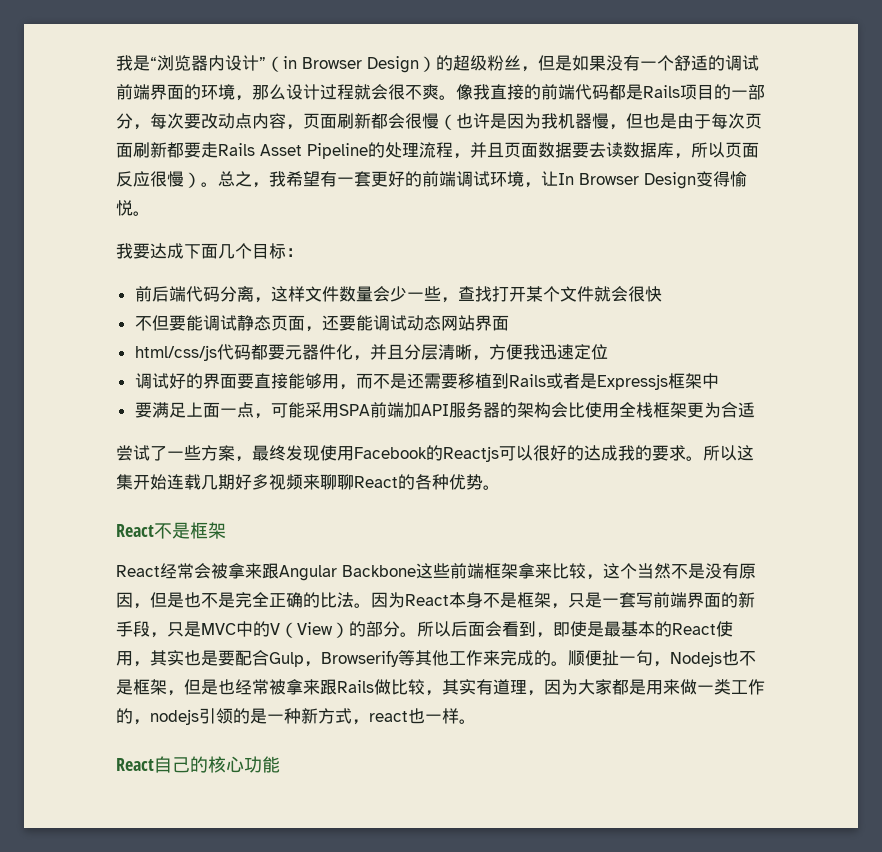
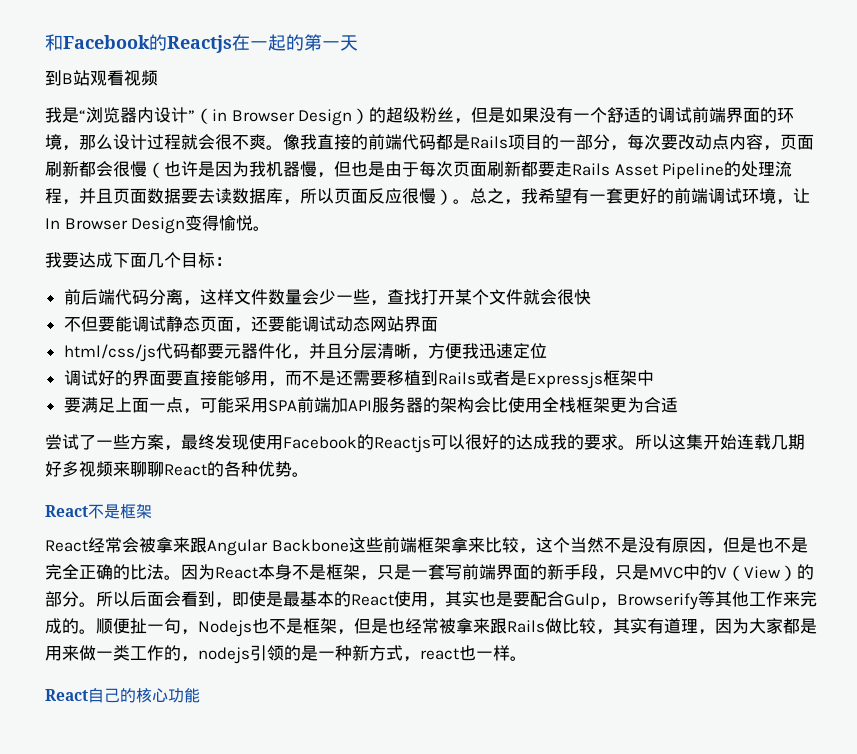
(116, 63) none -> [45,34,358,53] [45,70,158,86] 和Facebook的Reactjs在一起的第一天 // 到B站观看视频 //

